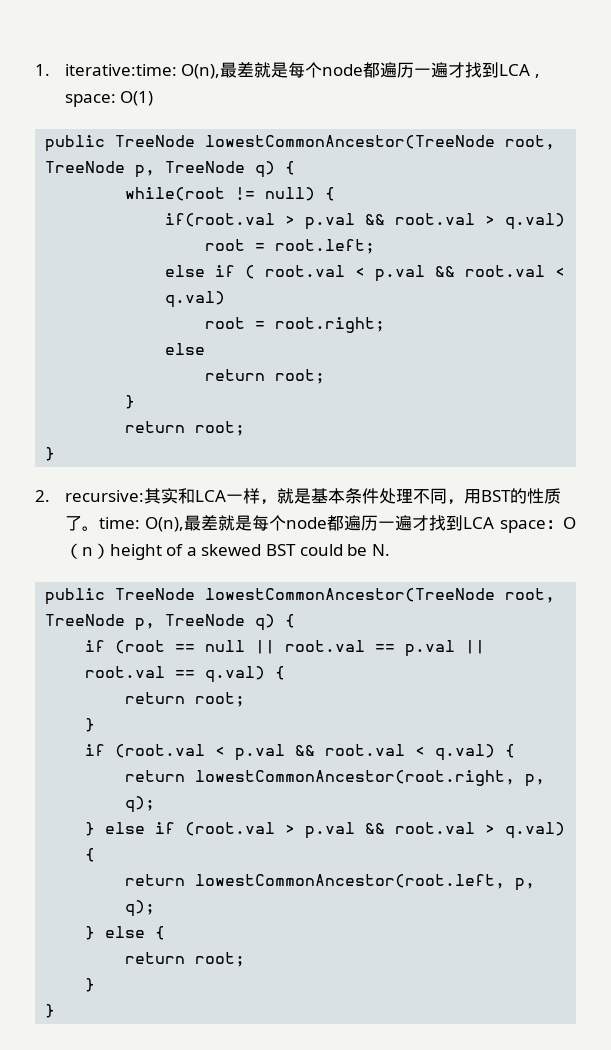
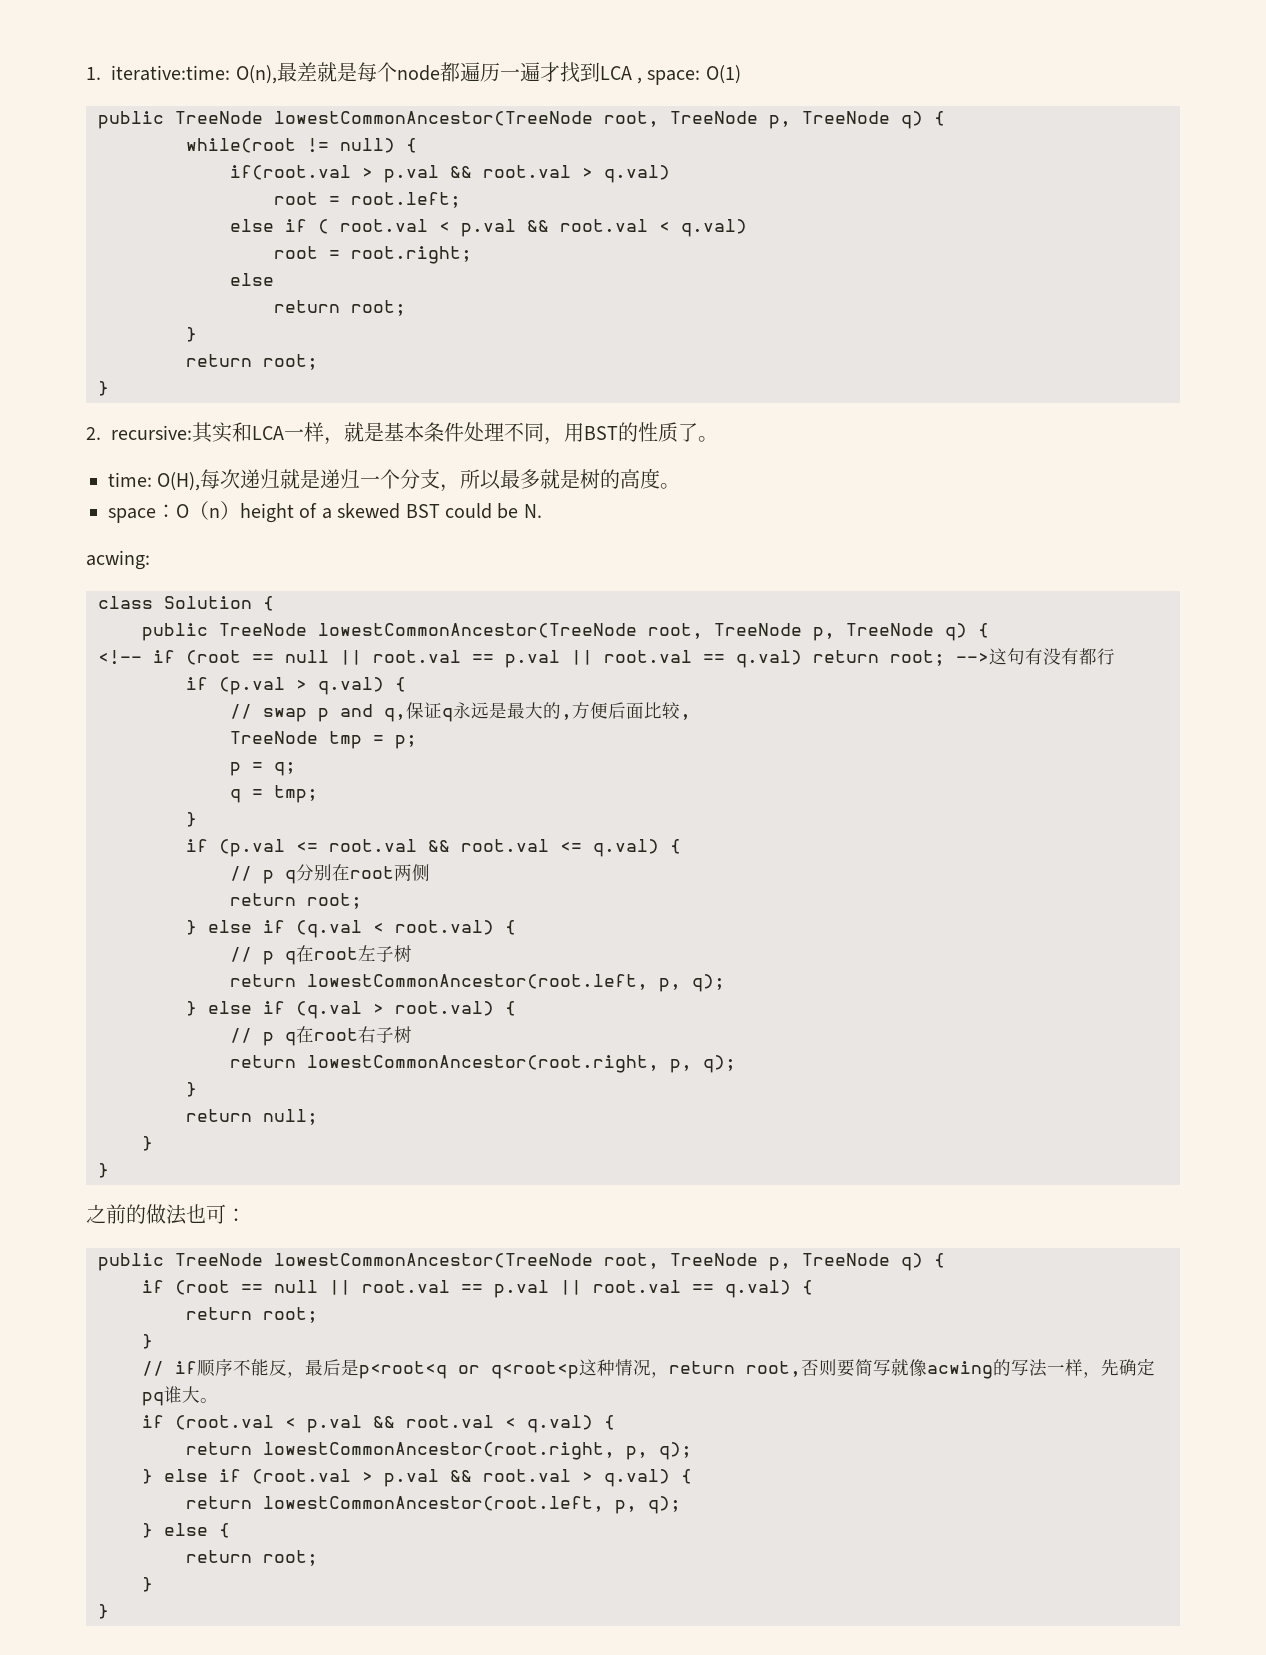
[98,515,495,532] time: O(n),最差就是每个node都遍历一遍才找到LCA -> [108,468,681,492] // time: O(H),每次递归就是递归一个分支，所以最多就是树的高度。 //
(390, 550) none -> [86,550,150,570] [98,596,274,611] [142,623,989,641] [98,648,1115,668] [186,677,406,695] [230,702,691,722] [230,731,417,749] [230,762,296,776] [230,785,318,803] [186,812,197,827] [186,839,681,857] [230,864,430,884] [230,893,362,909] [186,920,516,938] [230,945,412,965] [230,974,725,992] [186,1001,516,1019] [230,1026,412,1046] [230,1055,736,1073] [186,1082,197,1097] [186,1109,318,1125] [142,1136,153,1151] [98,1163,109,1178] [86,1204,246,1225] // acwing: // class Solution { // public TreeNode lowestCommonAncestor(TreeNode root, TreeNode p, TreeNode q) { // <!-- if (root == null || root.val == p.val || root.val == q.val) return root; -->这句有没有都行 // if (p.val > q.val) { // // swap p and q,保证q永远是最大的,方便后面比较, // TreeNode tmp = p; // p = q; // q = tmp; // } // if (p.val <= root.val && root.val <= q.val) { // // p q分别在root两侧 // return root; // } else if (q.val < root.val) { // // p q在root左子树 // return lowestCommonAncestor(root.left, p, q); // } else if (q.val > root.val) { // // p q在root右子树 // return lowestCommonAncestor(root.right, p, q); // } // return null; // } // } // 之前的做法也可：
(96, 725) none -> [142,1358,1155,1379] [142,1386,218,1406] // // if顺序不能反，最后是p<root<q or q<root<p这种情况，return root,否则要简写就像acwing的写法一样，先确定pq谁大。

